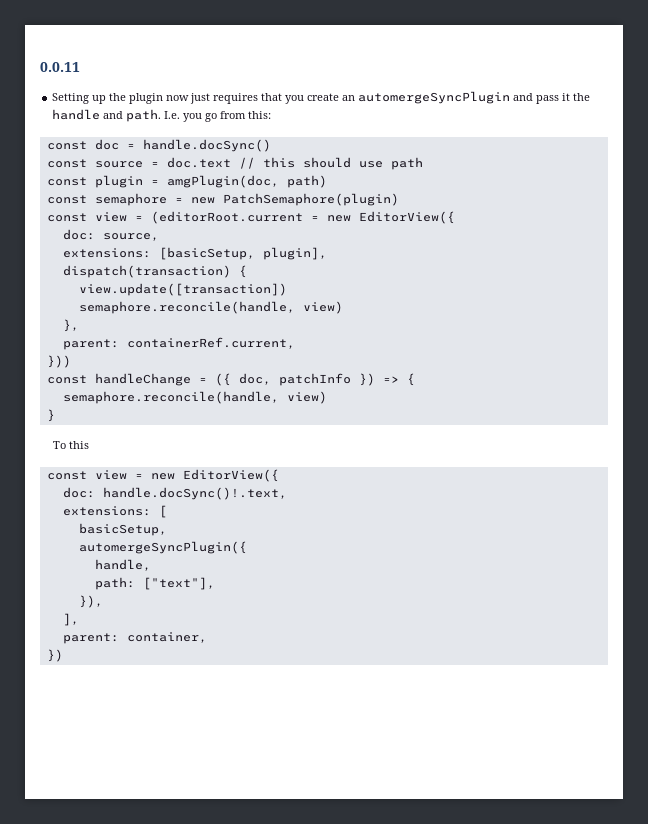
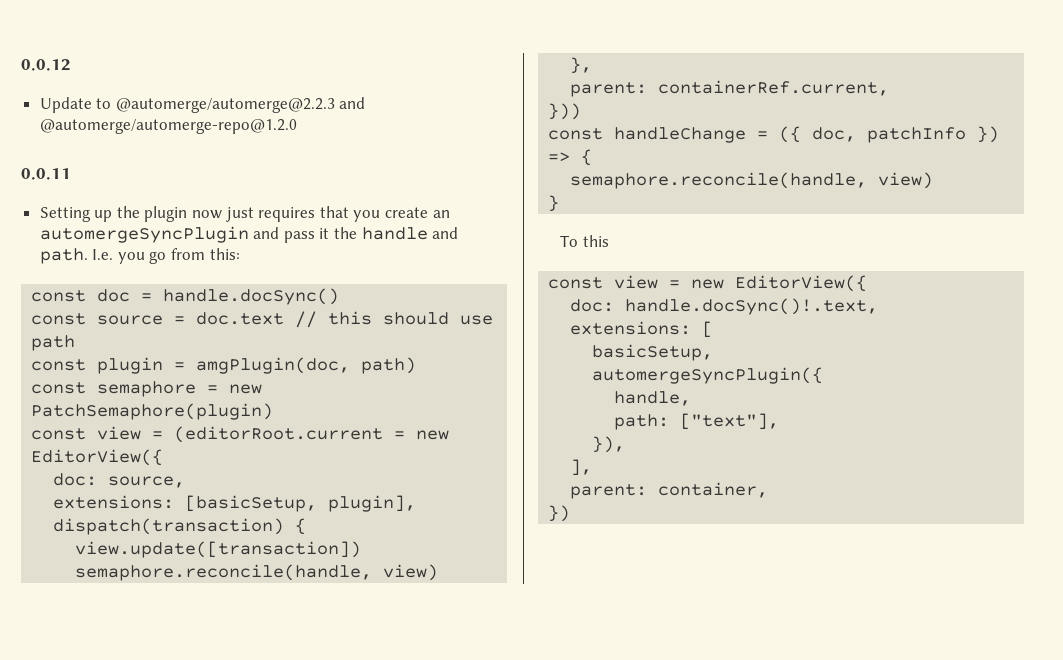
(40, 67) none -> [21,59,71,71] [39,97,366,113] [39,119,297,134] 0.0.12 // Update to @automerge/automerge@2.2.3 and @automerge/automerge-repo@1.2.0 //

